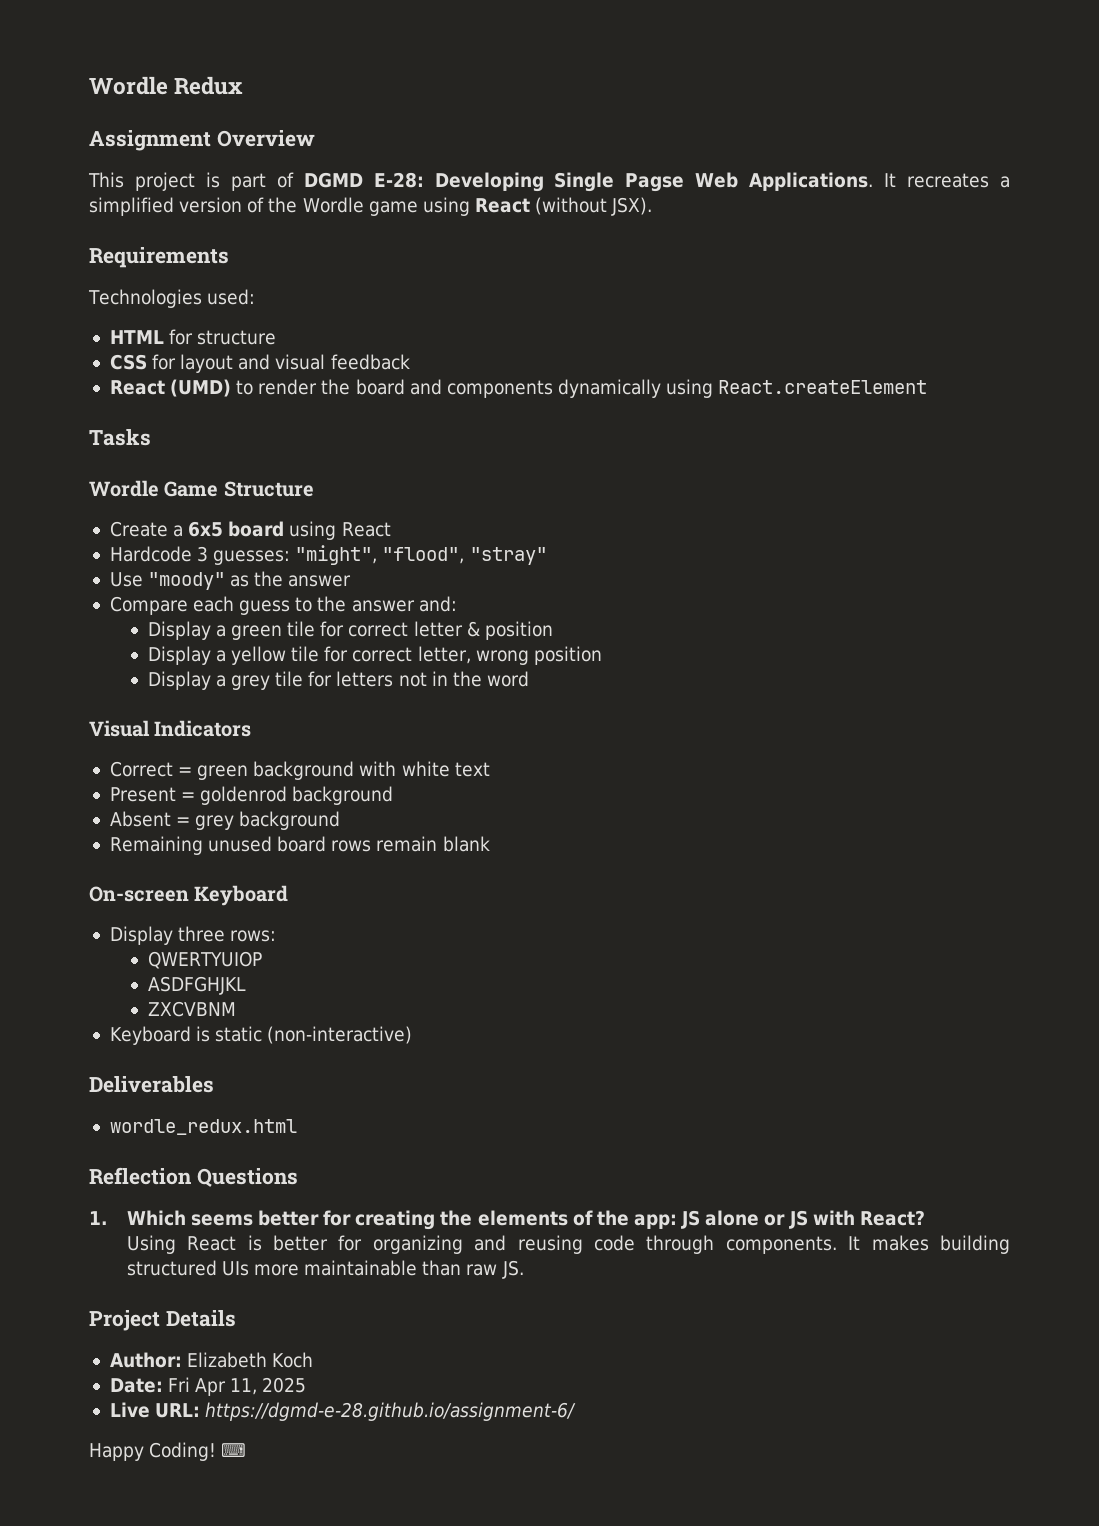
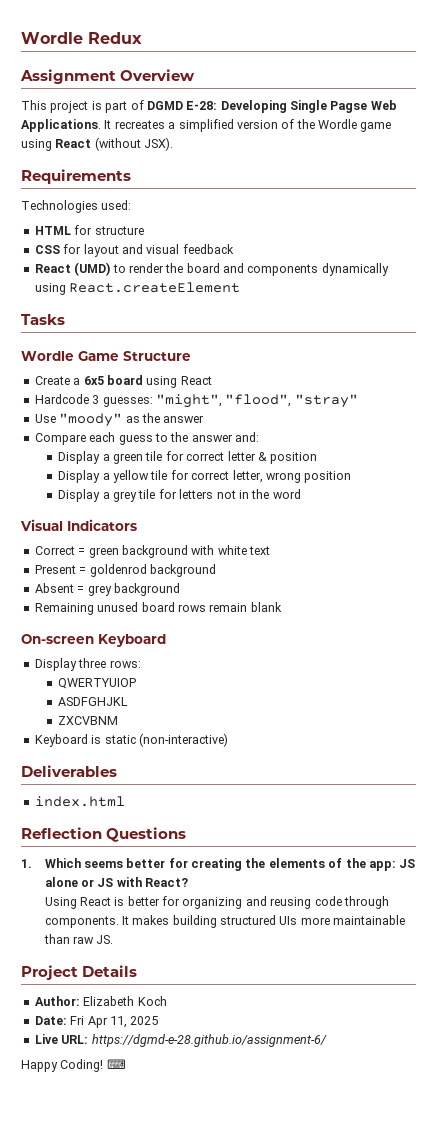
[109,1119,297,1135] wordle_redux.html -> [34,796,125,807] index.html

